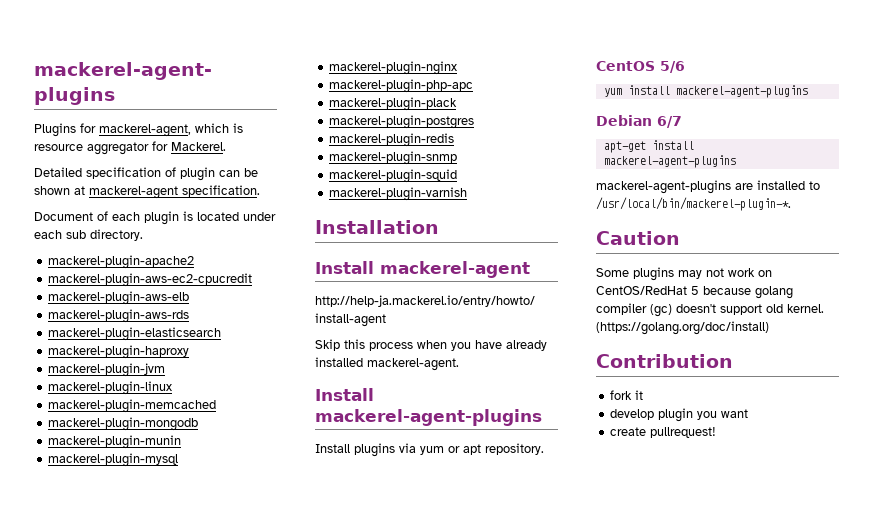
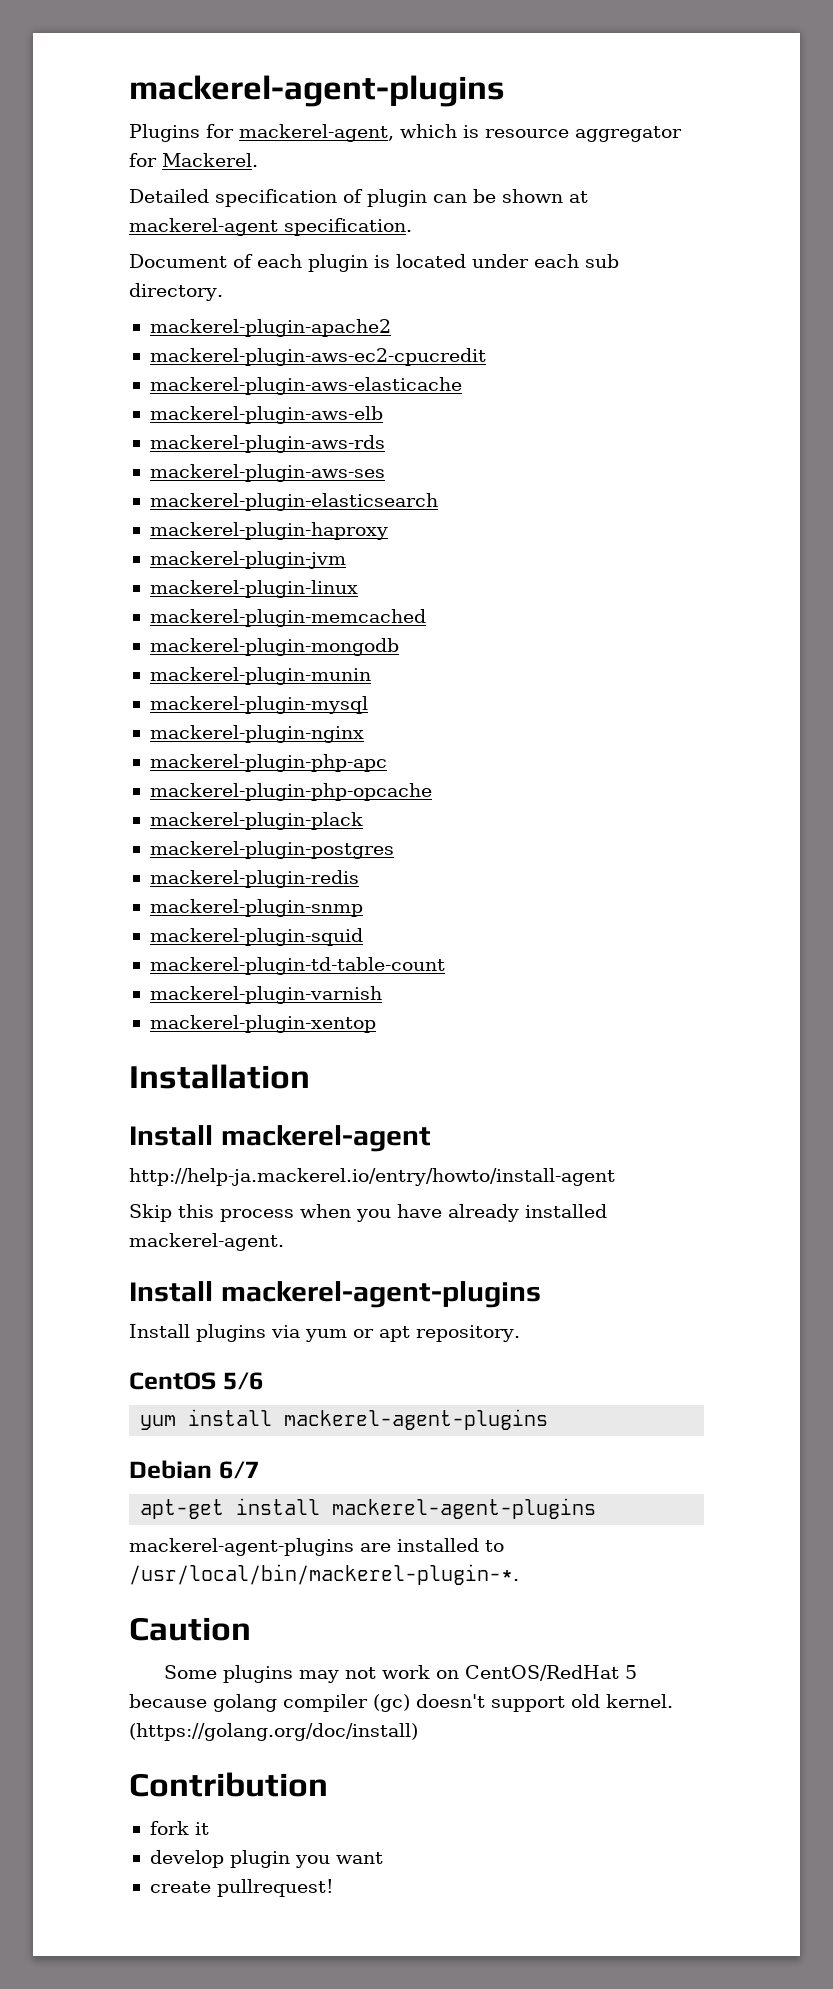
(253, 280) none -> [149,377,462,395] // mackerel-plugin-aws-elasticache
(190, 316) none -> [149,464,385,482] // mackerel-plugin-aws-ses
(474, 86) none -> [149,783,432,801] // mackerel-plugin-php-opcache
(458, 176) none -> [149,957,445,975] // mackerel-plugin-td-table-count
(468, 194) none -> [149,1015,376,1033] // mackerel-plugin-xentop

